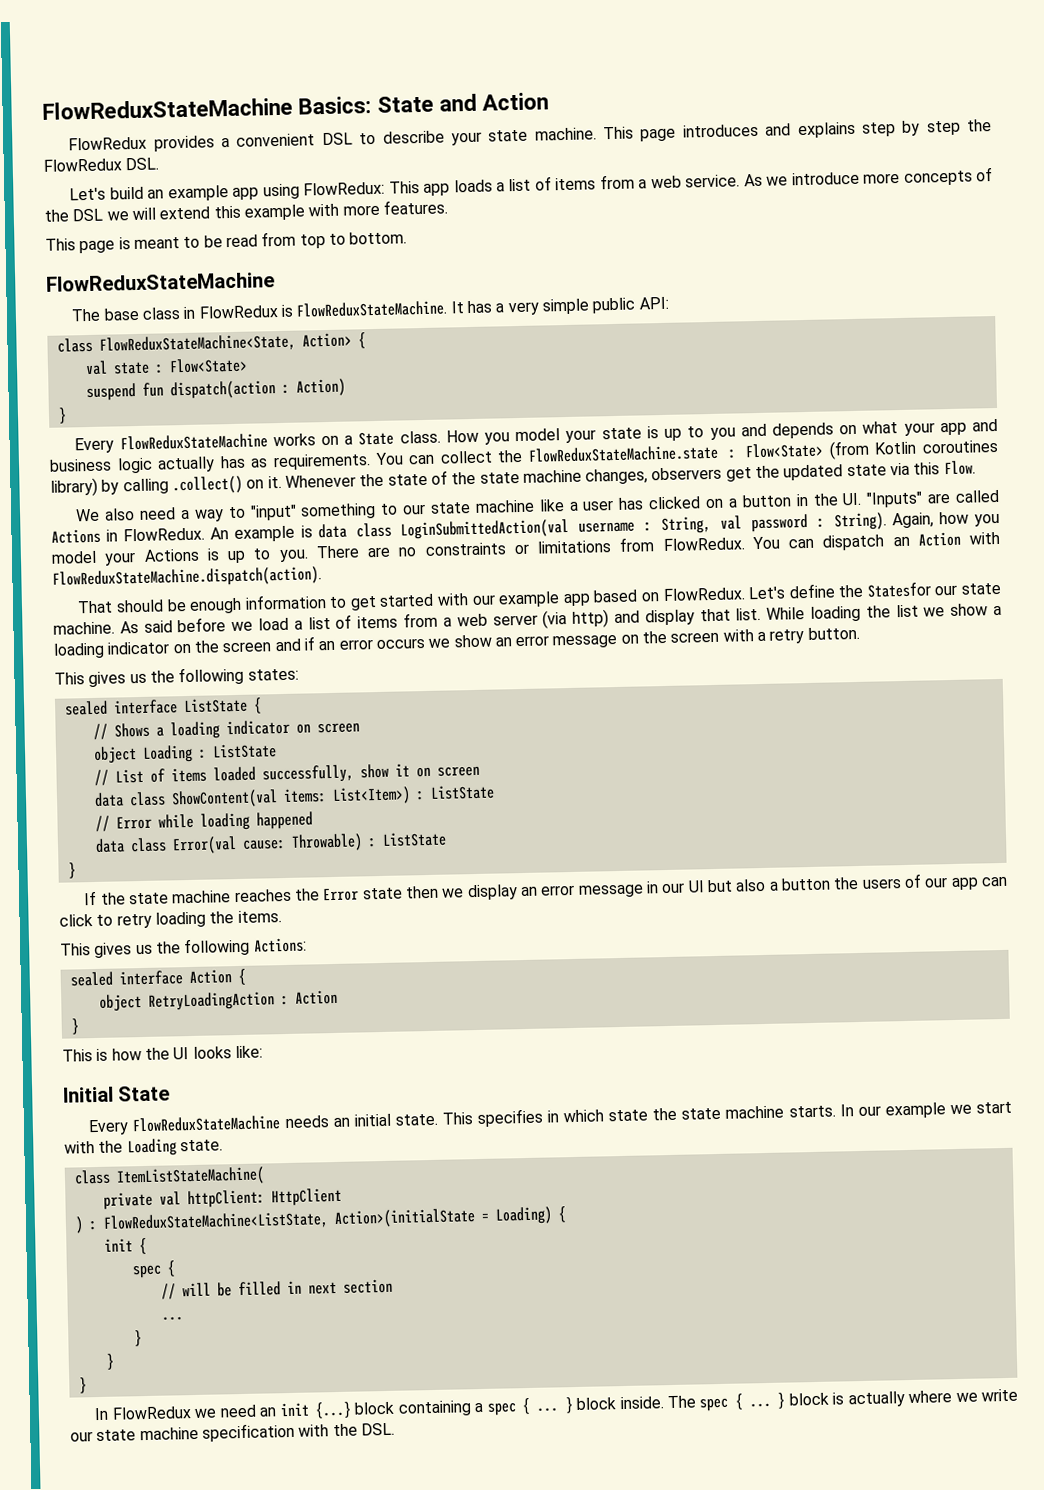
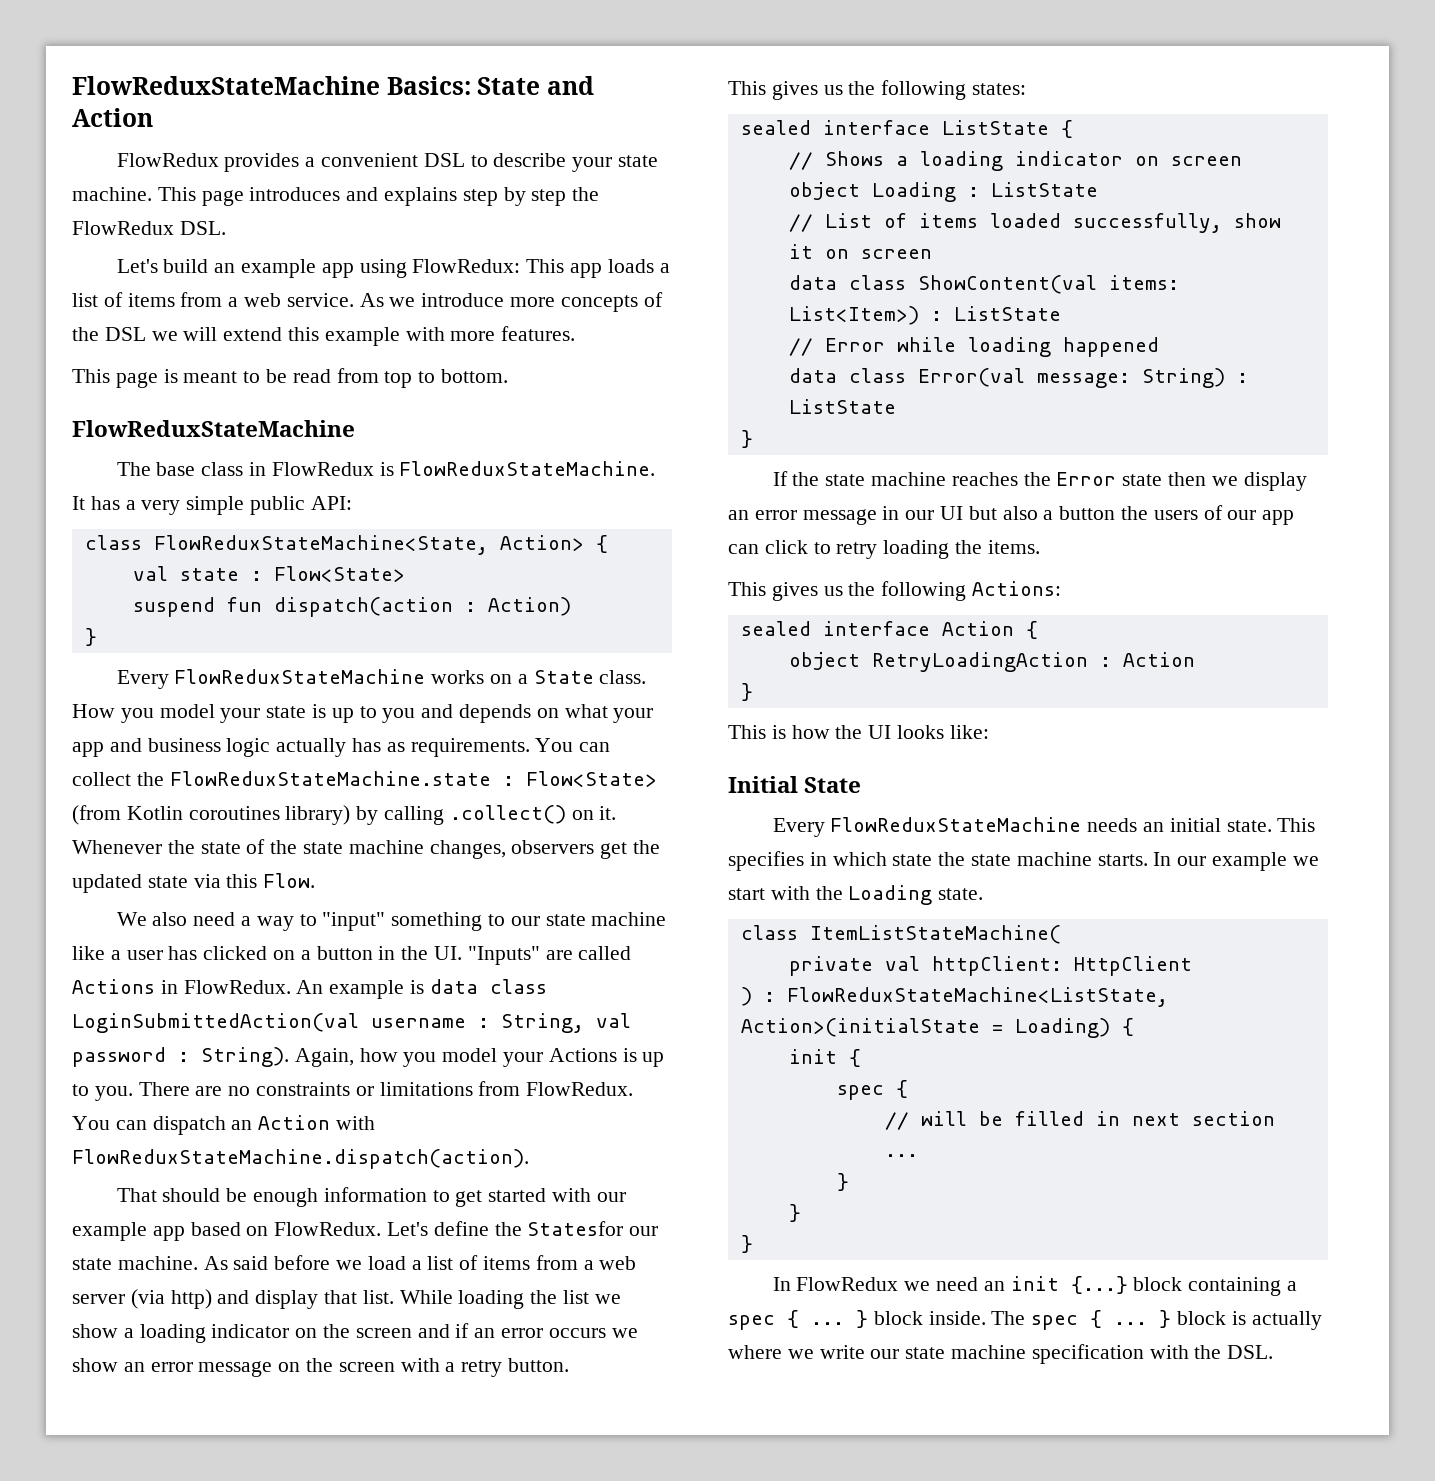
[241,833,363,852] cause: Throwable) -> [1036,368,1225,388] message: String)

